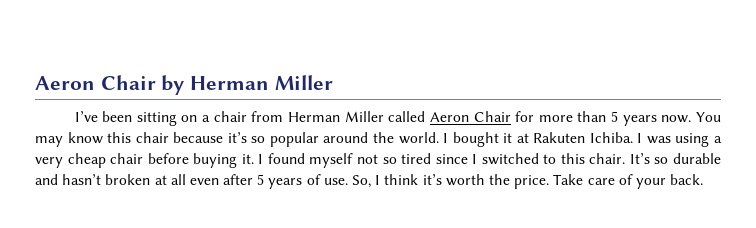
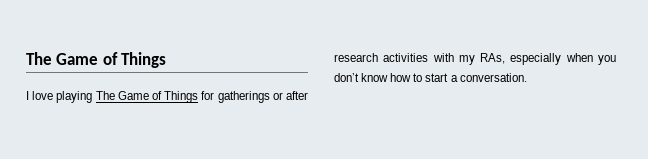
[35,75,333,95] [74,111,722,126] [35,132,722,147] [35,153,721,168] [35,174,704,189] Aeron Chair by Herman Miller // I’ve been sitting on a chair from Herman Miller called Aeron Chair for more than 5 years now. You may know this chair because it’s so popular around the world. I bought it at Rakuten Ichiba. I was using a very cheap chair before buying it. I found myself not so tired since I switched to this chair. It’s so durable and hasn’t broken at all even after 5 years of use. So, I think it’s worth the price. Take care of your back. -> [26,52,167,68] [26,91,308,103] [334,53,616,65] [334,73,527,82] The Game of Things // I love playing The Game of Things for gatherings or after research activities with my RAs, especially when you don’t know how to start a conversation.

